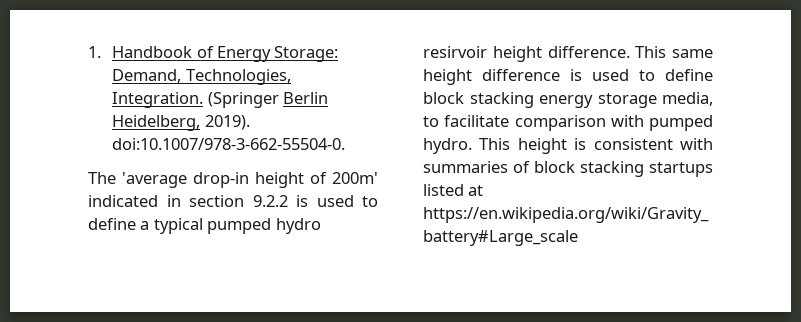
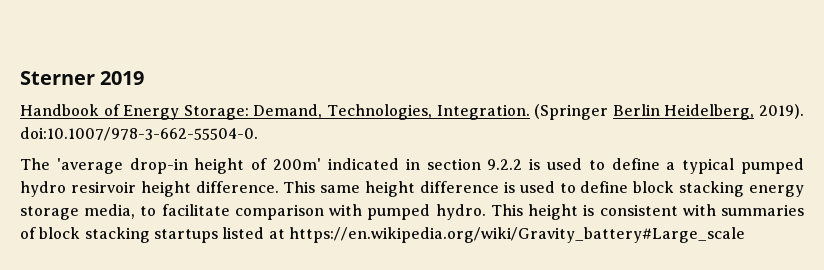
[88,46,101,58] 1. -> [20,71,145,85] Sterner 2019 //

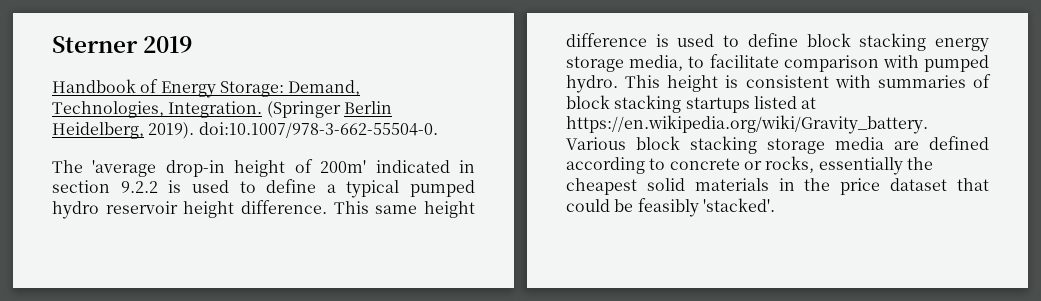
[70,181,136,193] resirvoir -> [105,201,178,214] reservoir
[288,227,745,243] https://en.wikipedia.org/wiki/Gravity_battery#Large_scale -> [566,115,928,134] [566,136,989,154] [566,156,933,175] [566,178,989,195] [566,198,775,217] https://en.wikipedia.org/wiki/Gravity_battery. Various block stacking storage media are defined according to concrete or rocks, essentially the cheapest solid materials in the price dataset that could be feasibly 'stacked'.

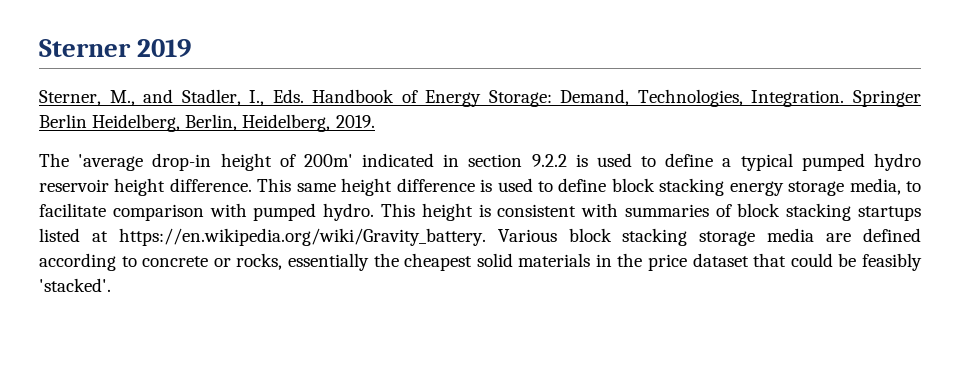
(193, 44) none -> [39,89,304,106] Sterner, M., and Stadler, I., Eds.
[266,101,341,118] (Springer -> [853,90,922,107] Springer
[148,122,438,139] 2019). doi:10.1007/978-3-662-55504-0. -> [185,114,375,132] Berlin, Heidelberg, 2019.

